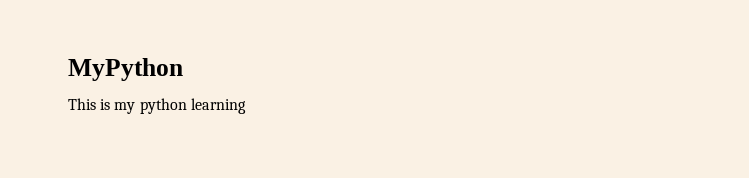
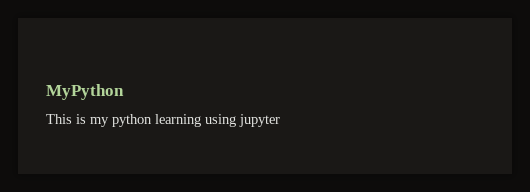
(246, 106) none -> [205,114,280,127] using jupyter

